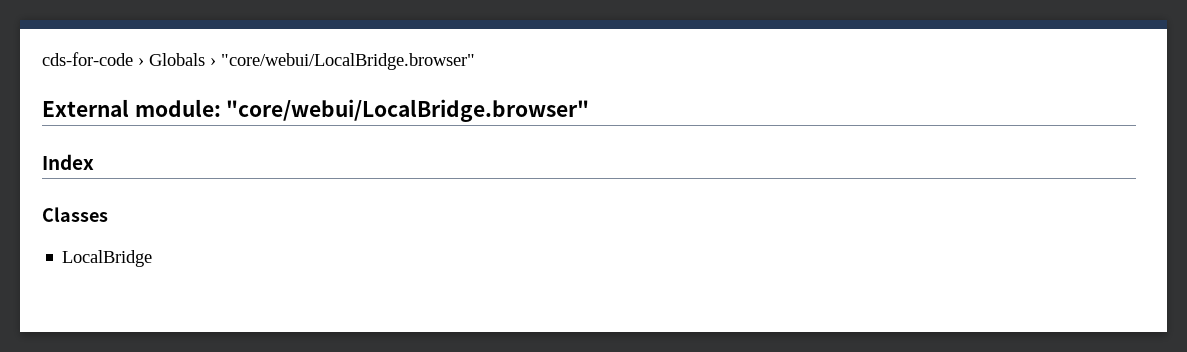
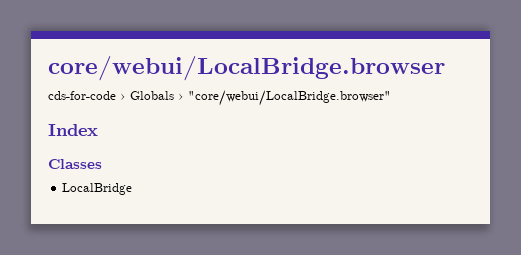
(42, 59) none -> [48,56,445,81] core/webui/LocalBridge.browser //
[42,99,590,122] // External module: "core/webui/LocalBridge.browser" -> (391, 98) none

